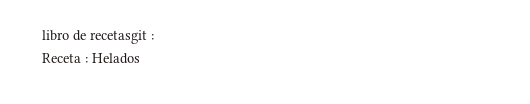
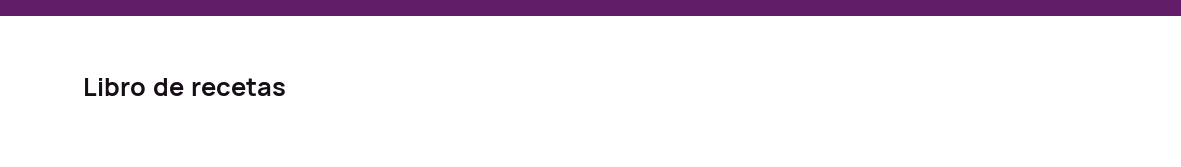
[42,30,154,44] [42,53,140,64] libro de recetasgit : // Receta : Helados -> [83,78,286,96] Libro de recetas

